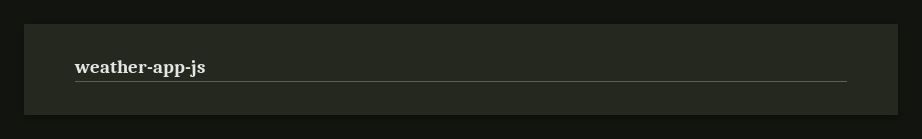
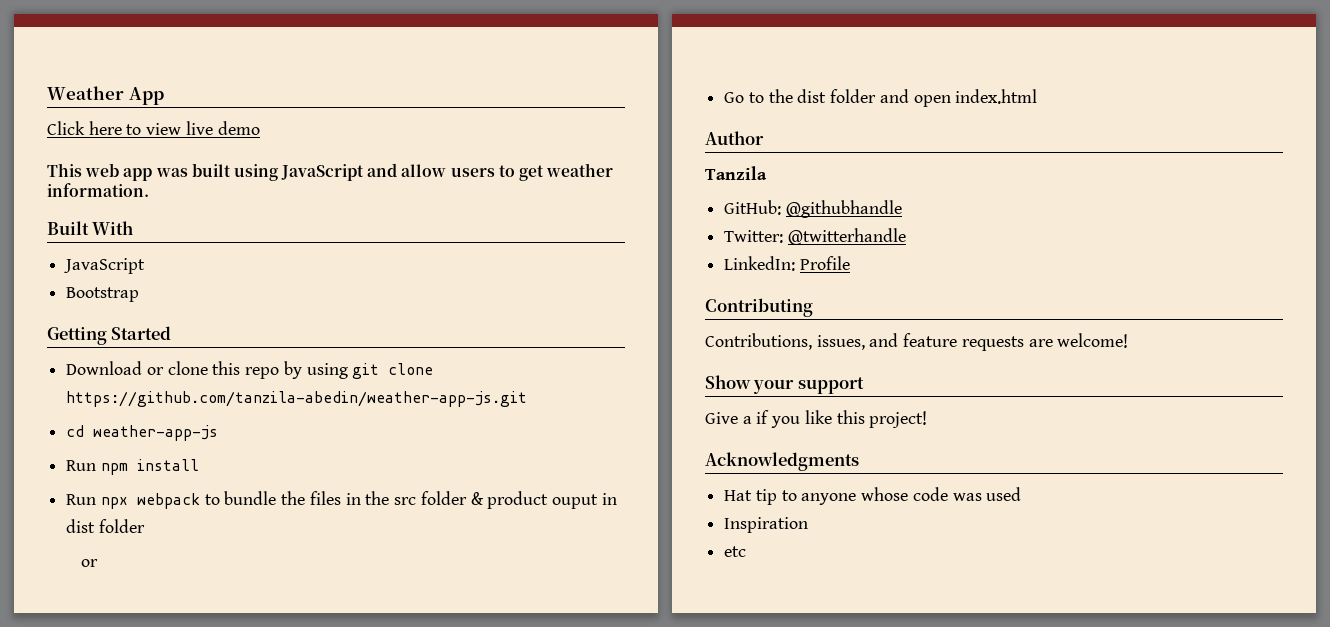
[74,60,205,77] weather-app-js -> [47,86,164,105] [47,121,260,135] [47,163,614,181] [47,183,149,197] [47,221,134,235] [64,258,146,274] [66,287,140,302] [47,326,172,345] [66,361,434,379] [66,391,528,407] [66,425,219,441] [66,459,199,475] [66,491,617,509] [66,519,145,533] [81,559,99,567] [724,89,1038,107] [705,131,764,145] [705,166,767,180] [724,200,902,218] [724,228,906,245] [724,256,850,271] [705,298,813,317] [705,333,1129,351] [705,375,864,394] [705,410,928,428] [705,452,859,471] [724,487,1022,505] [724,517,809,533] [724,546,747,557] Weather App // Click here to view live demo // This web app was built using JavaScript and allow users to get weather information. // Built With // JavaScript // Bootstrap // Getting Started // Download or clone this repo by using git clone https://github.com/tanzila-abedin/weather-app-js.git // cd weather-app-js // Run npm install // Run npx webpack to bundle the files in the src folder & product ouput in dist folder // or // Go to the dist folder and open index.html // Author // Tanzila // GitHub: @githubhandle // Twitter: @twitterhandle // LinkedIn: Profile // Contributing // Contributions, issues, and feature requests are welcome! // Show your support // Give a if you like this project! // Acknowledgments // Hat tip to anyone whose code was used // Inspiration // etc

